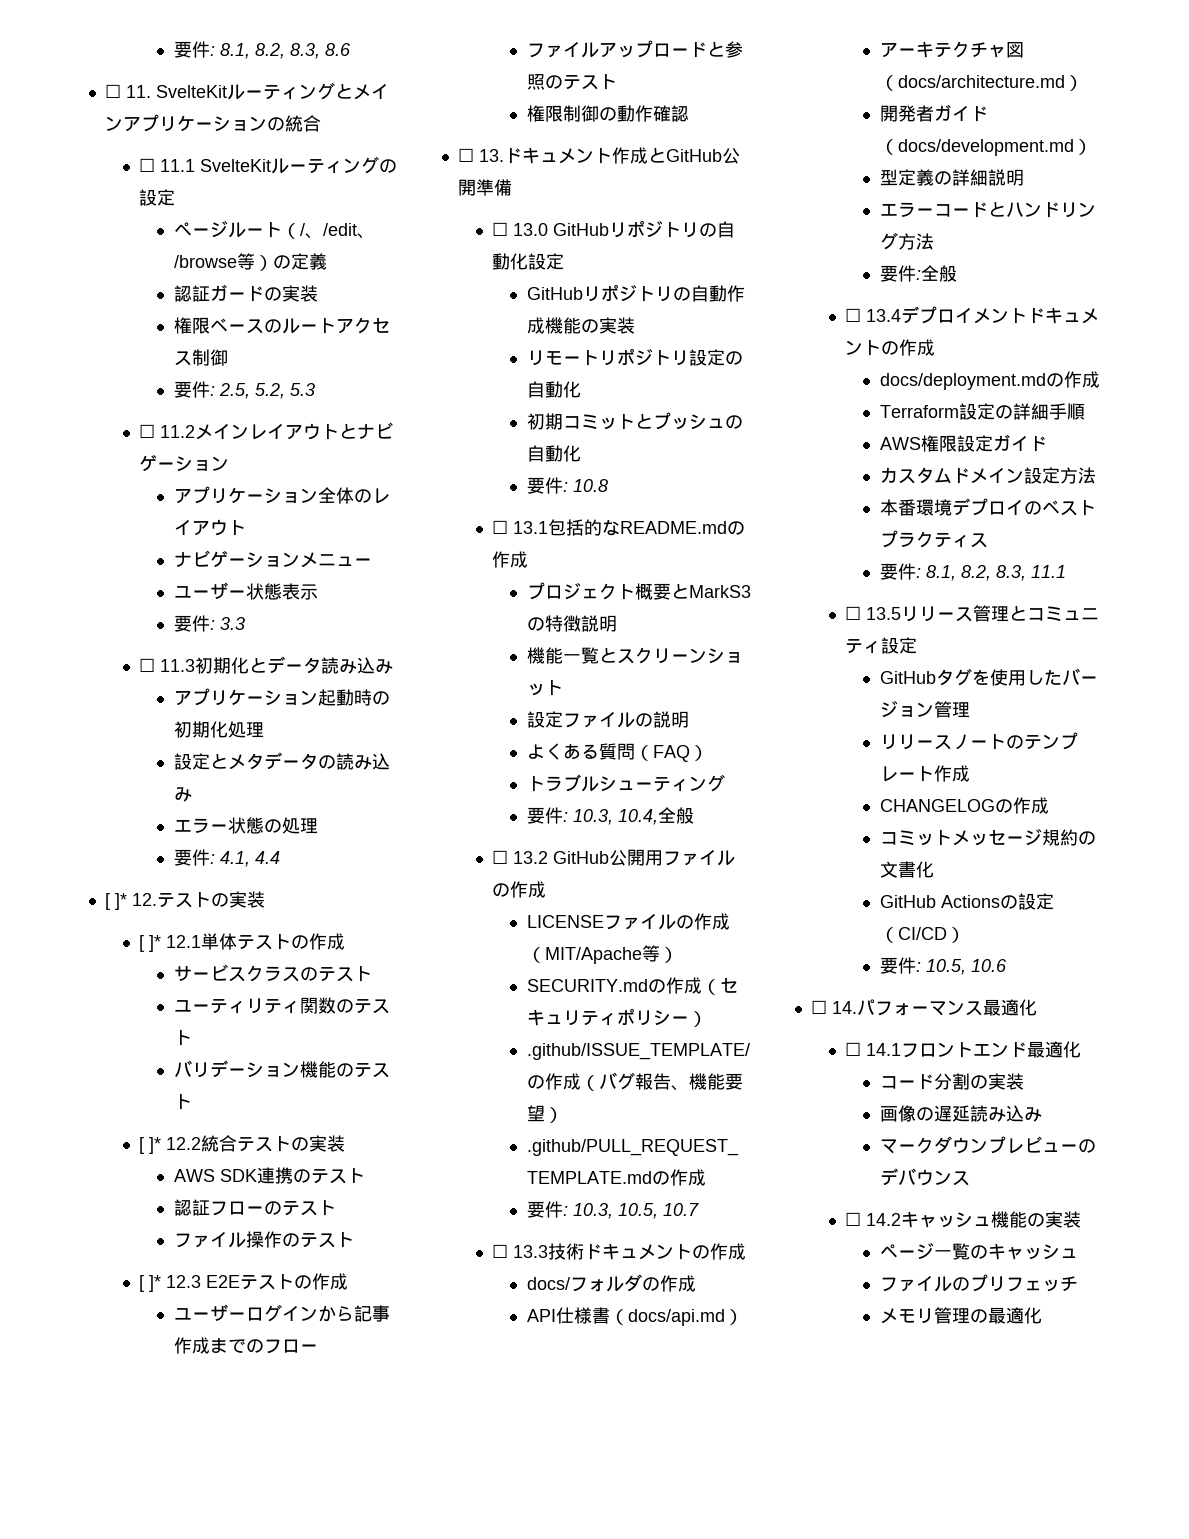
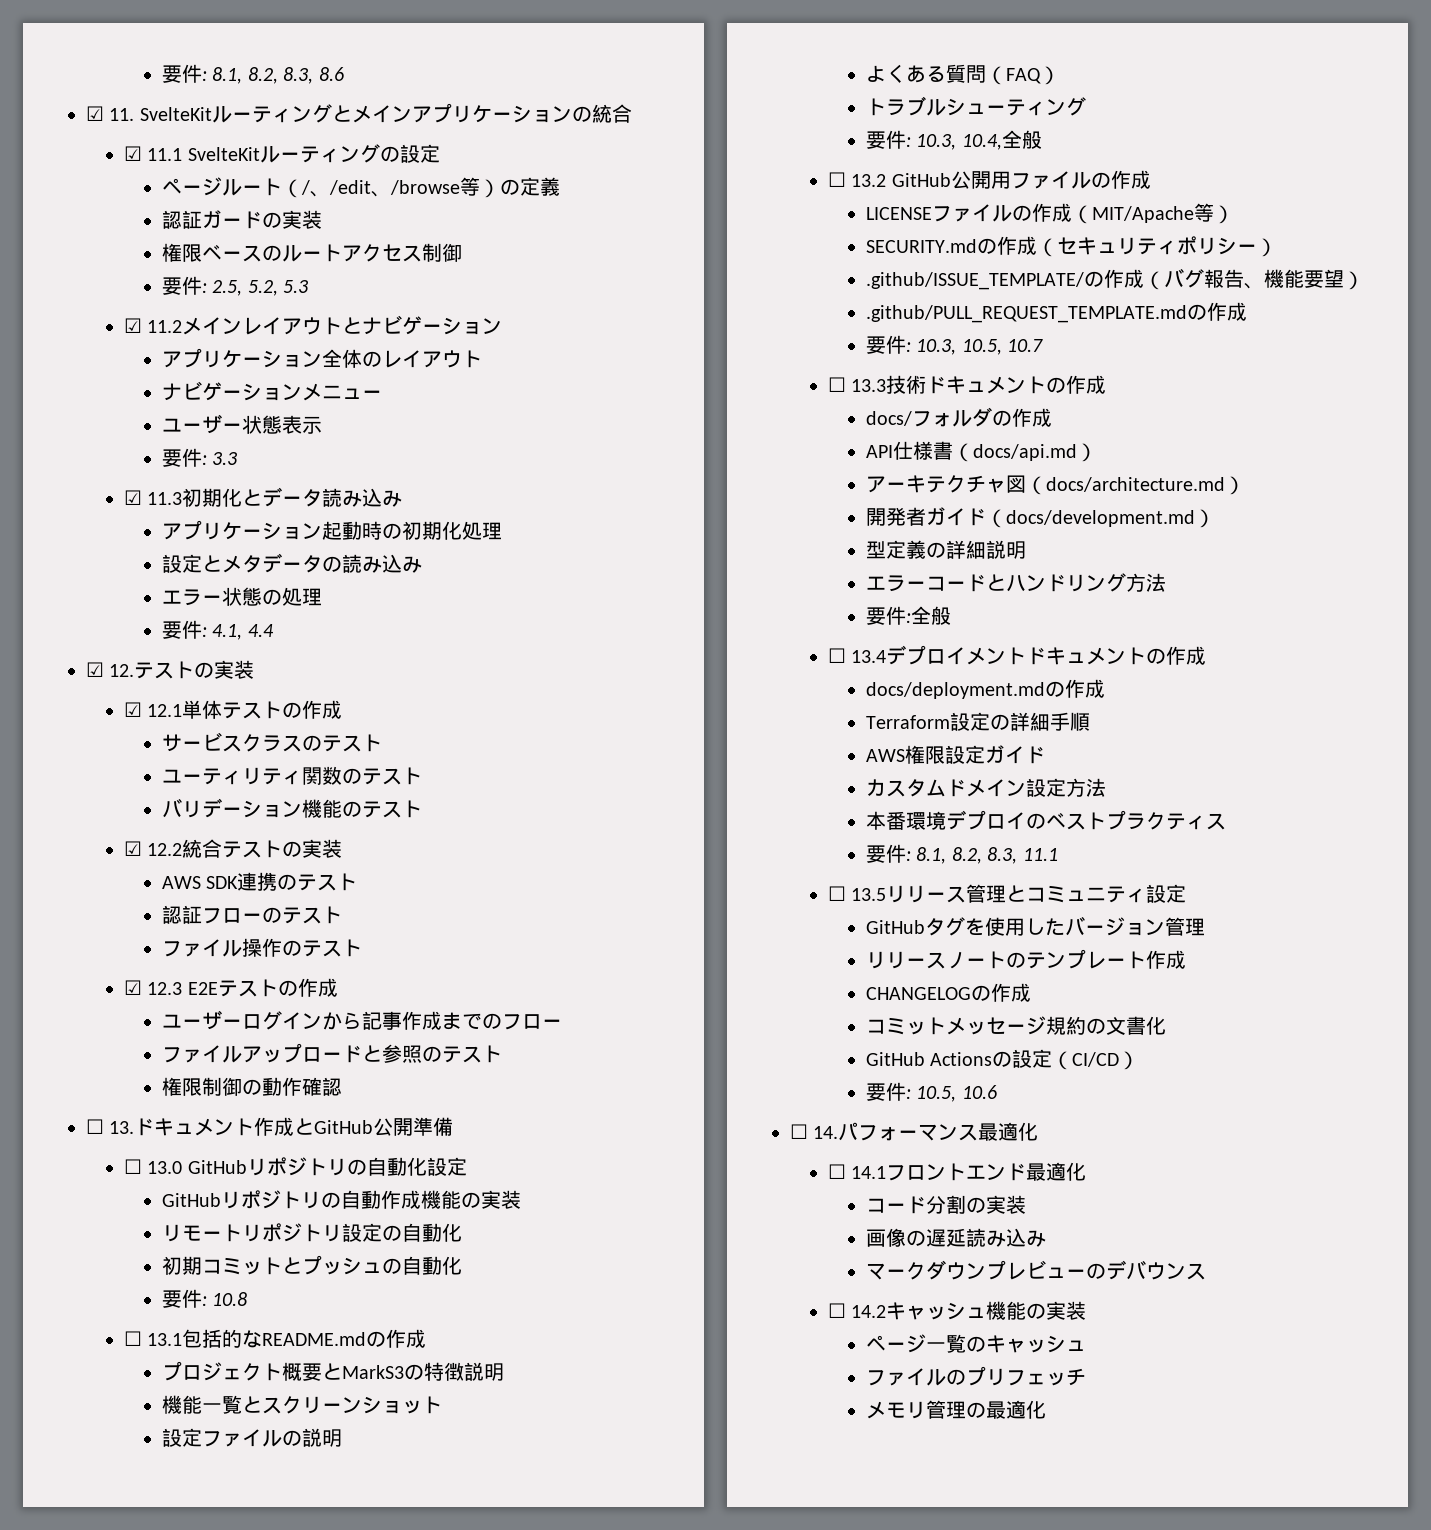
[104,84,121,98] ☐ -> [86,106,104,121] ☑
[139,158,156,172] ☐ -> [123,146,142,161] ☑
[139,424,156,438] ☐ -> [123,318,142,333] ☑
[139,658,156,672] ☐ -> [123,490,142,505] ☑
[104,893,127,910] [ ]* -> [86,662,104,677] ☑
[139,935,162,952] [ ]* -> [123,702,142,717] ☑
[139,1137,162,1154] [ ]* -> [123,841,142,856] ☑
[139,1275,162,1292] [ ]* -> [123,980,142,995] ☑

